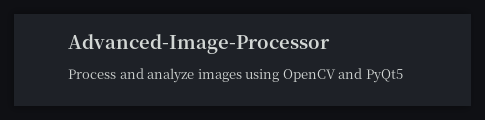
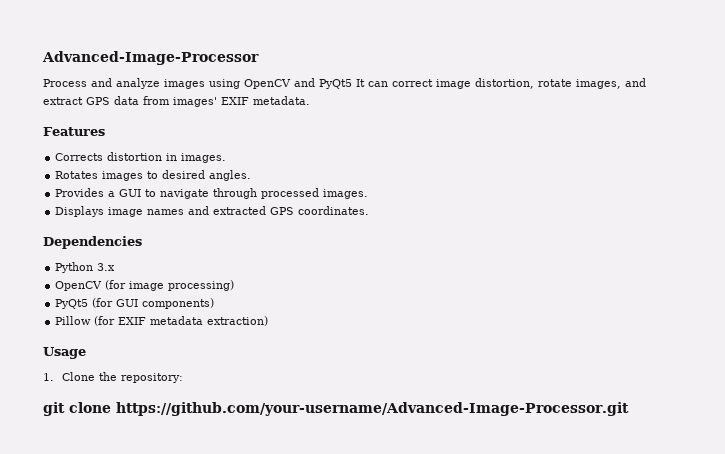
(403, 76) none -> [356,78,646,89] [43,96,310,107] [43,127,105,136] [55,152,227,163] [55,170,252,181] [55,188,369,199] [55,206,370,217] [43,236,142,249] [55,262,116,273] [55,280,235,291] [55,298,215,309] [55,316,269,326] [43,347,86,359] [43,372,183,383] [43,402,629,416] It can correct image distortion, rotate images, and extract GPS data from images' EXIF metadata. // Features // Corrects distortion in images. // Rotates images to desired angles. // Provides a GUI to navigate through processed images. // Displays image names and extracted GPS coordinates. // Dependencies // Python 3.x // OpenCV (for image processing) // PyQt5 (for GUI components) // Pillow (for EXIF metadata extraction) // Usage // 1. Clone the repository: // git clone https://github.com/your-username/Advanced-Image-Processor.git

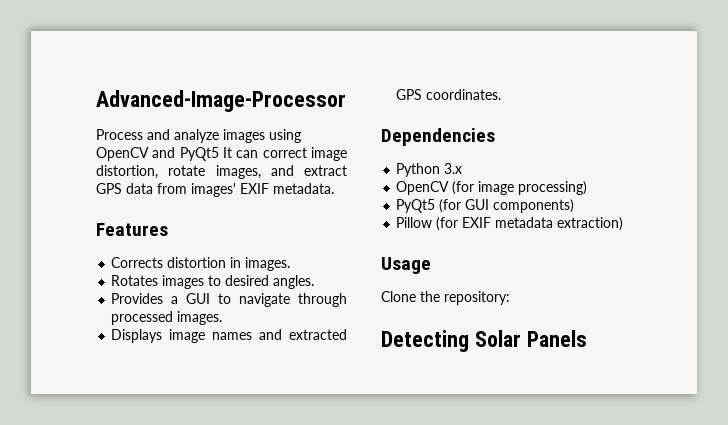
[43,373,54,381] 1. -> (431, 265) none
[43,402,629,416] git clone https://github.com/your-username/Advanced-Image-Processor.git -> [381,330,587,352] Detecting Solar Panels

